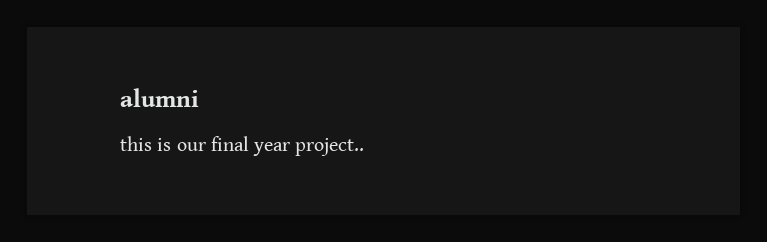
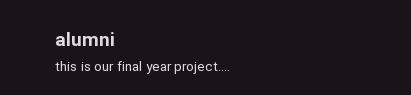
[295,138,365,156] project.. -> [174,62,231,74] project....

